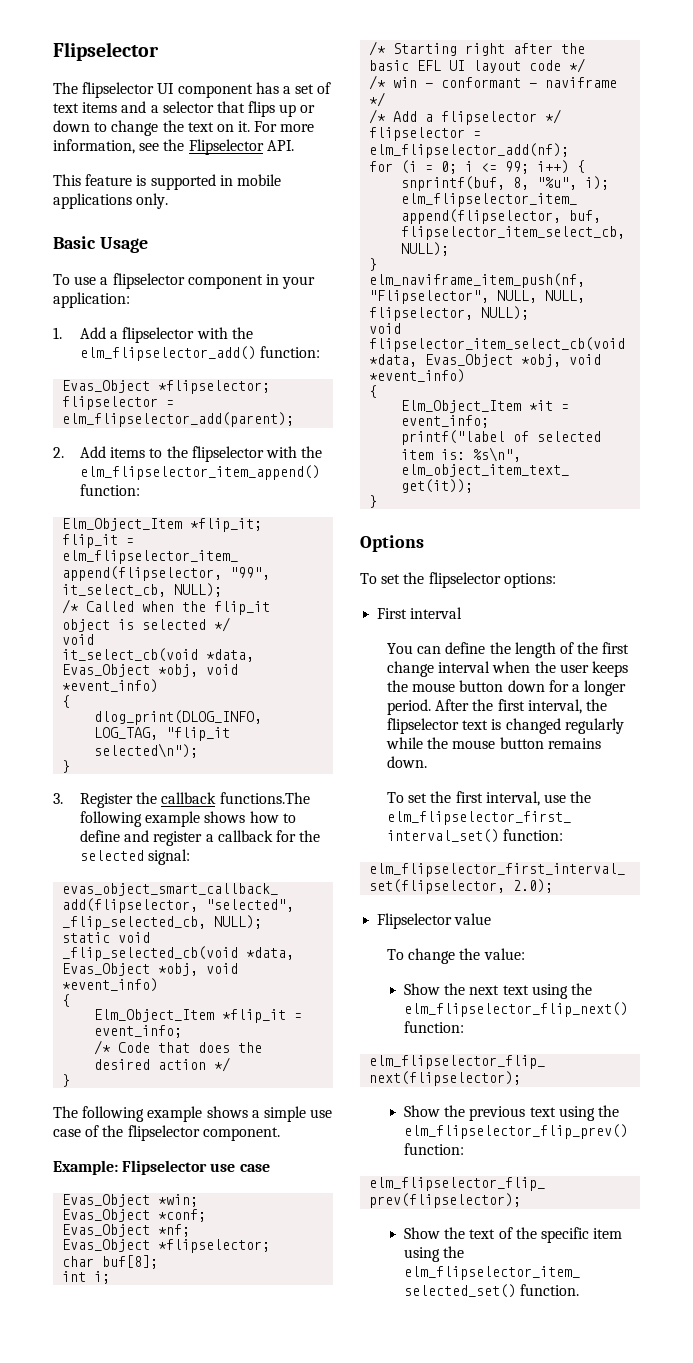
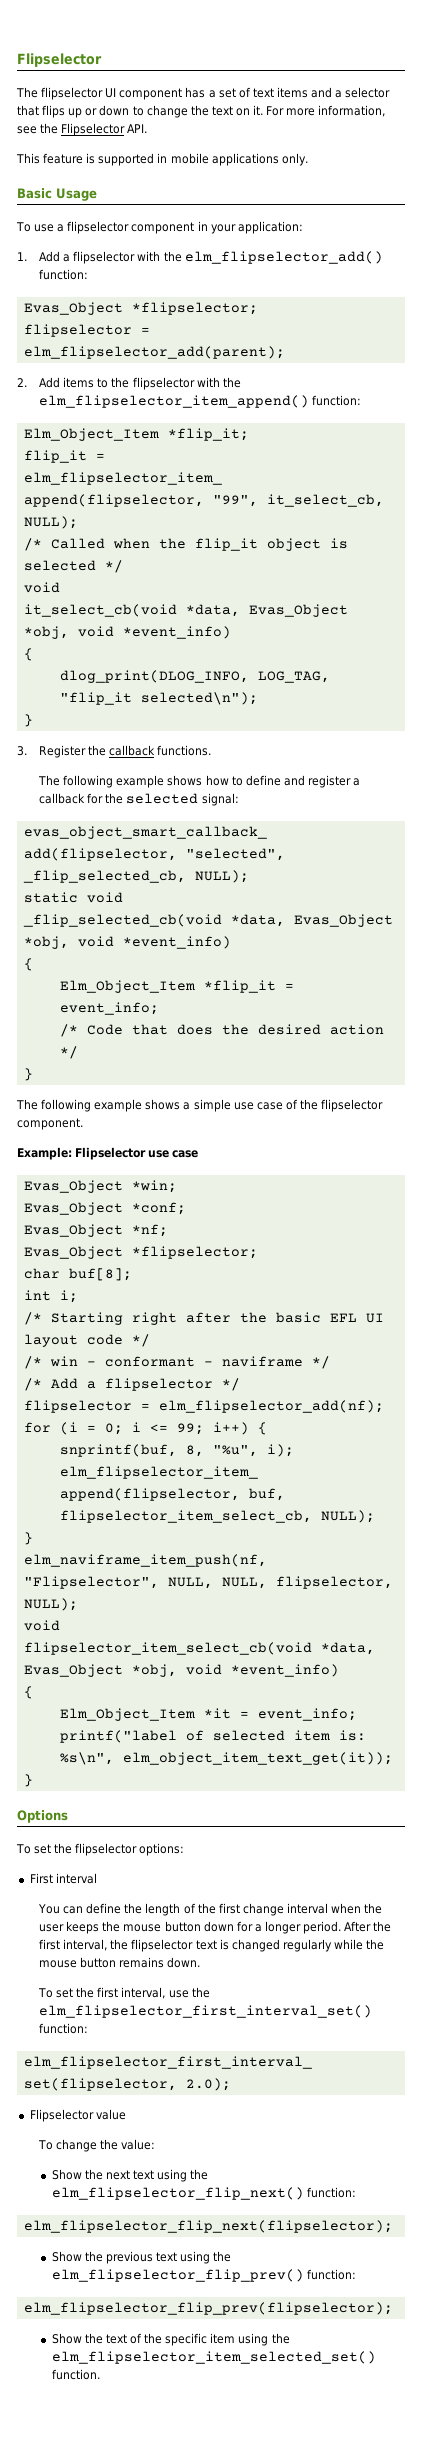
[219,792,310,804] functions.The -> [157,745,212,756] [38,775,61,786] functions. // The

